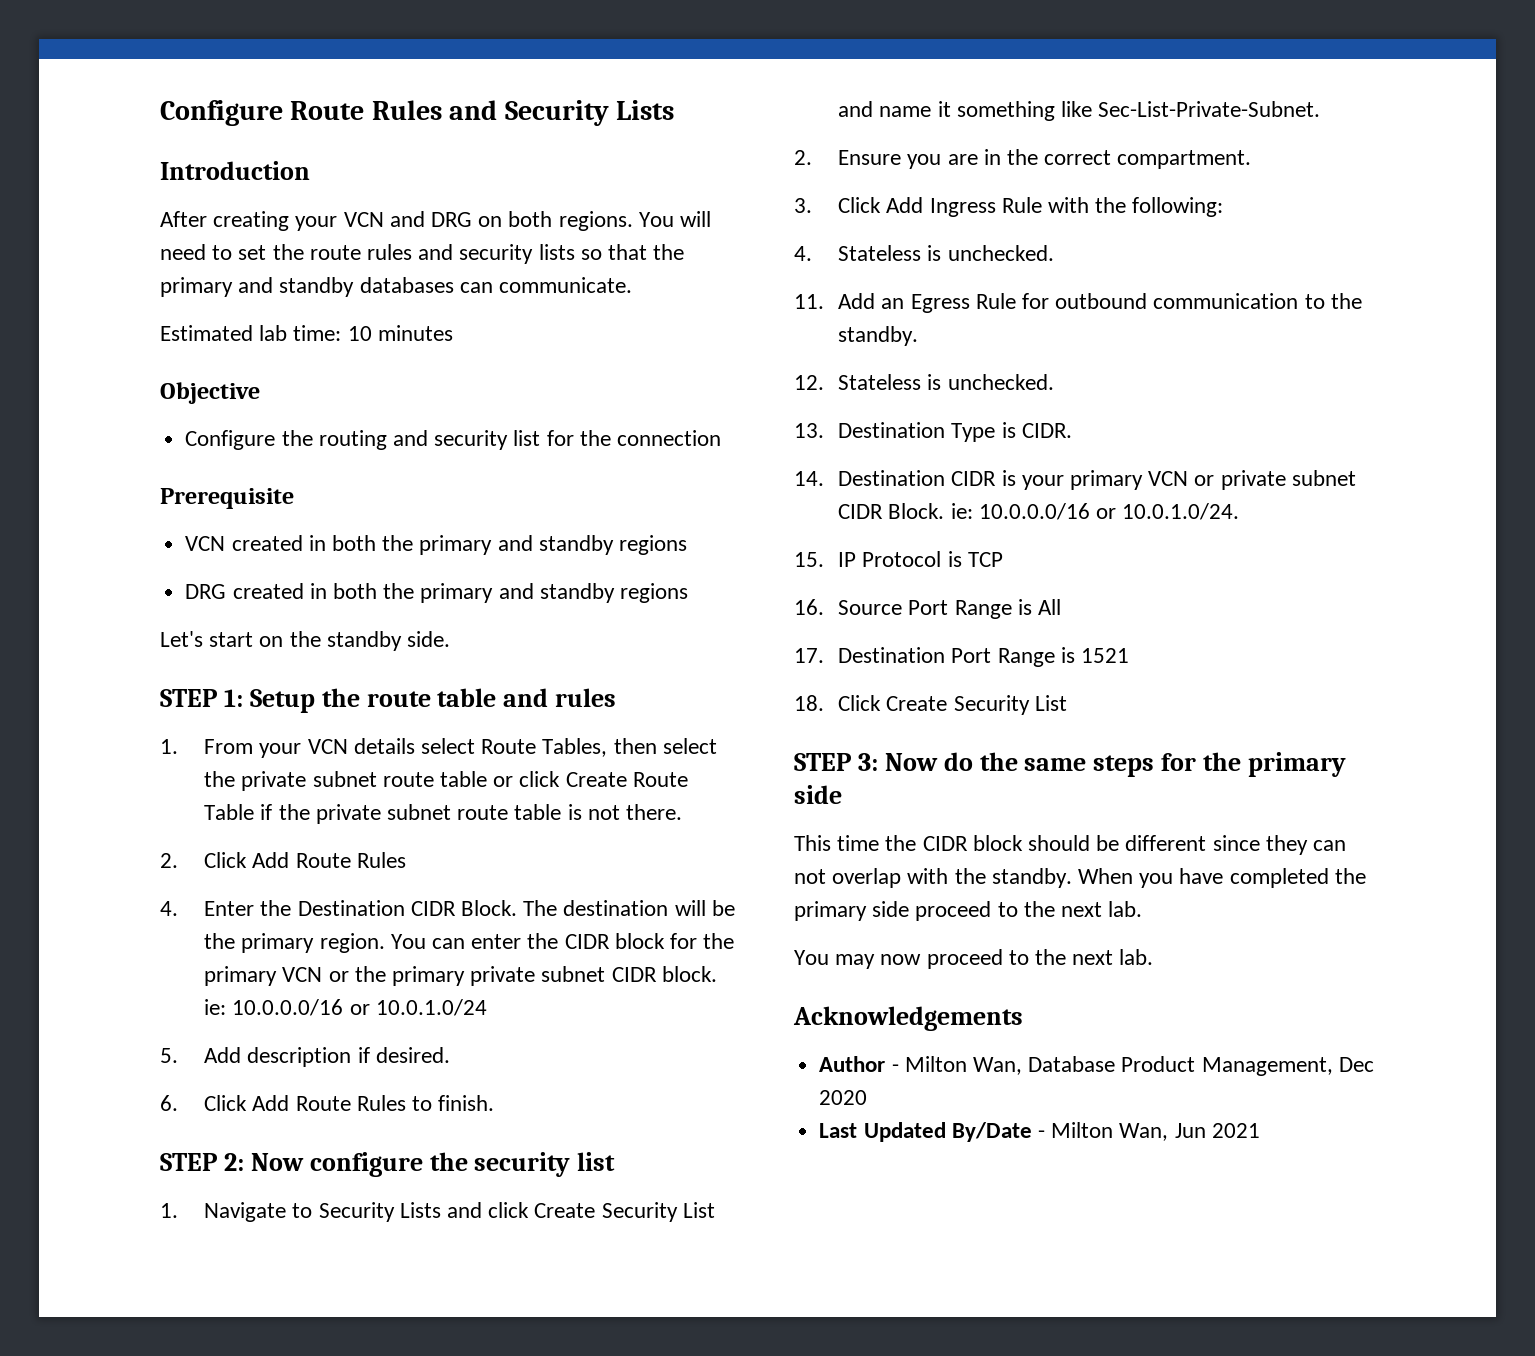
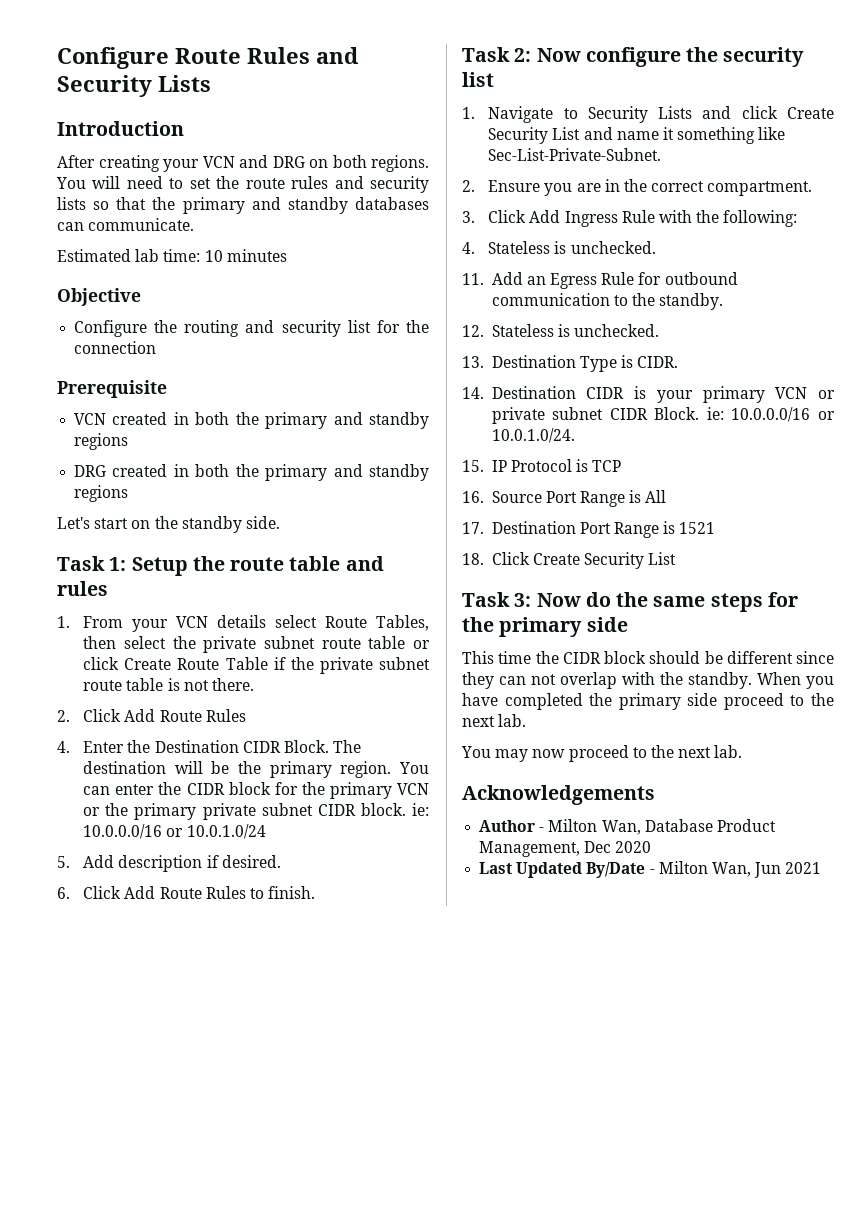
[160,689,217,707] STEP -> [57,556,105,571] Task
[160,1153,217,1171] STEP -> [462,47,510,62] Task
[794,753,851,771] STEP -> [462,592,510,607] Task

